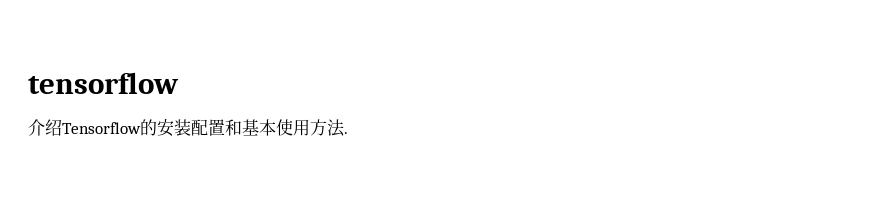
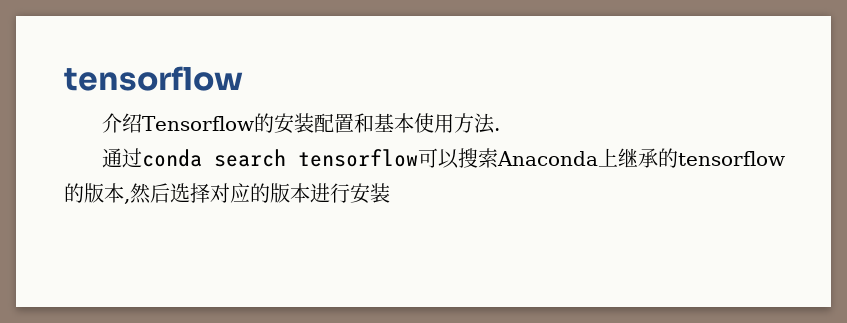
(348, 133) none -> [101,148,785,169] [64,183,390,204] // 通过conda search tensorflow可以搜索Anaconda上继承的tensorflow的版本,然后选择对应的版本进行安装

